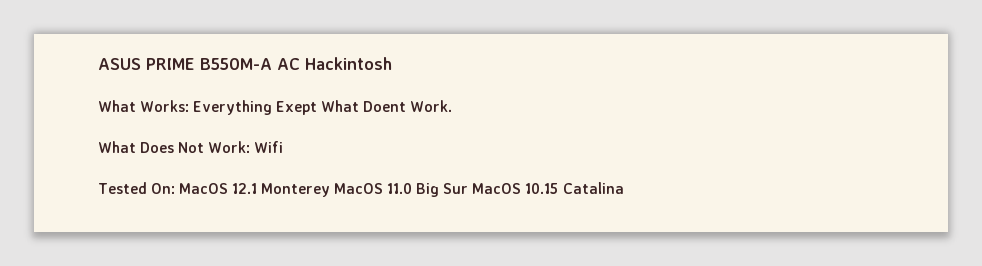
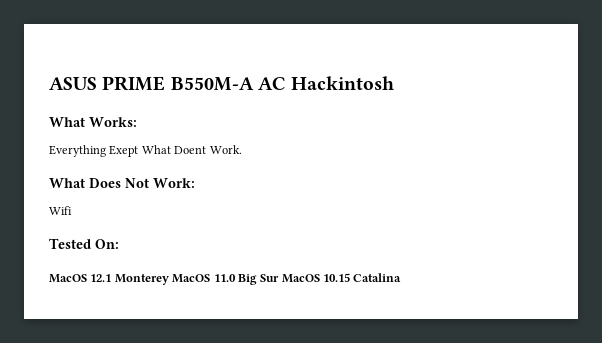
(190, 106) none -> (137, 122) //
(251, 147) none -> (195, 183) //
(176, 188) none -> (119, 244) //

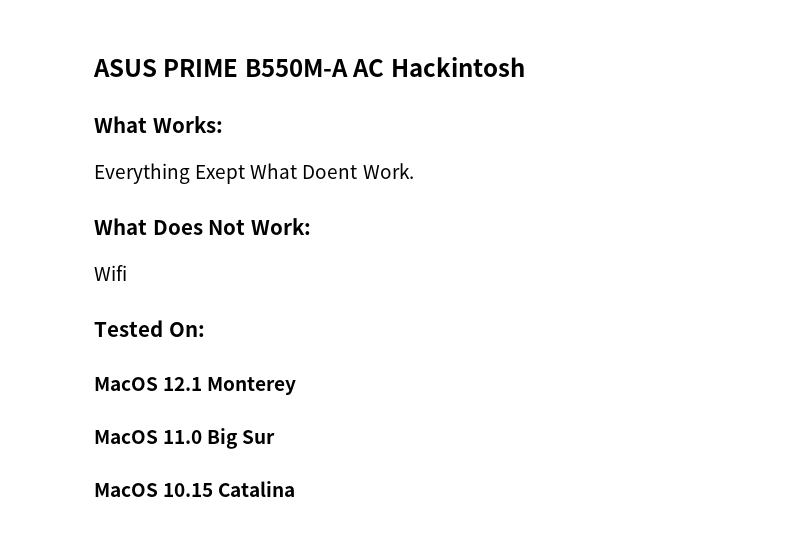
(169, 279) none -> (297, 386) //
(280, 278) none -> (276, 437) //

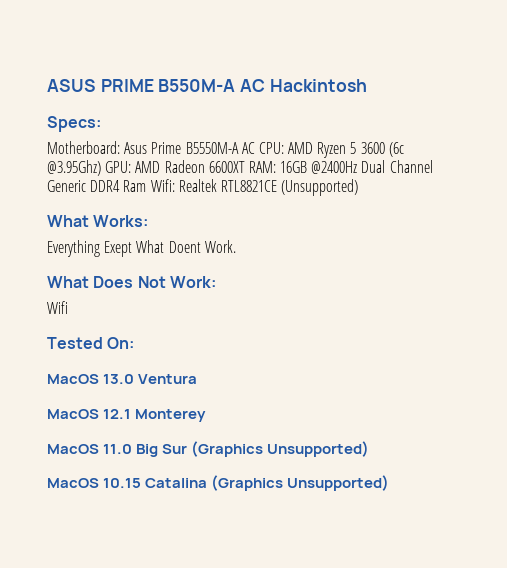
(525, 67) none -> [47,116,101,132] [47,141,404,158] [47,160,433,176] [47,179,359,196] // Specs: // Motherboard: Asus Prime B5550M-A AC CPU: AMD Ryzen 5 3600 (6c @3.95Ghz) GPU: AMD Radeon 6600XT RAM: 16GB @2400Hz Dual Channel Generic DDR4 Ram Wifi: Realtek RTL8821CE (Unsupported)
(205, 329) none -> [47,374,198,384] // MacOS 13.0 Ventura
(276, 437) none -> [191,441,370,457] (Graphics Unsupported)
(296, 489) none -> [211,475,390,491] (Graphics Unsupported)

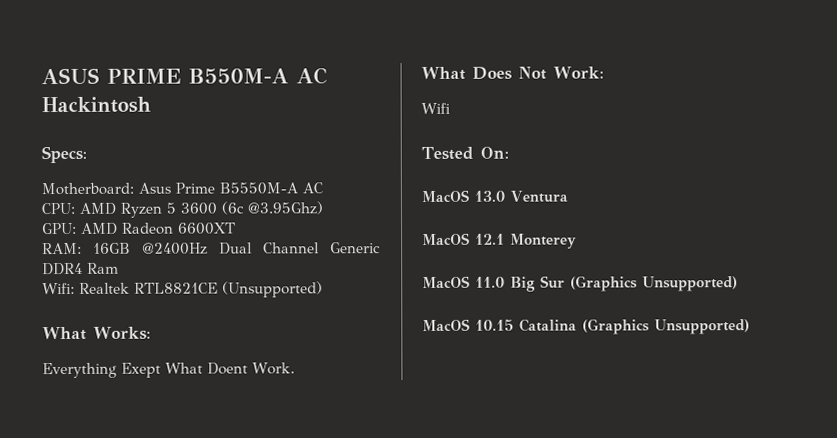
(255, 148) none -> (323, 188) //
(101, 168) none -> (323, 208) //
(245, 167) none -> (236, 228) //
(147, 186) none -> (119, 268) //

